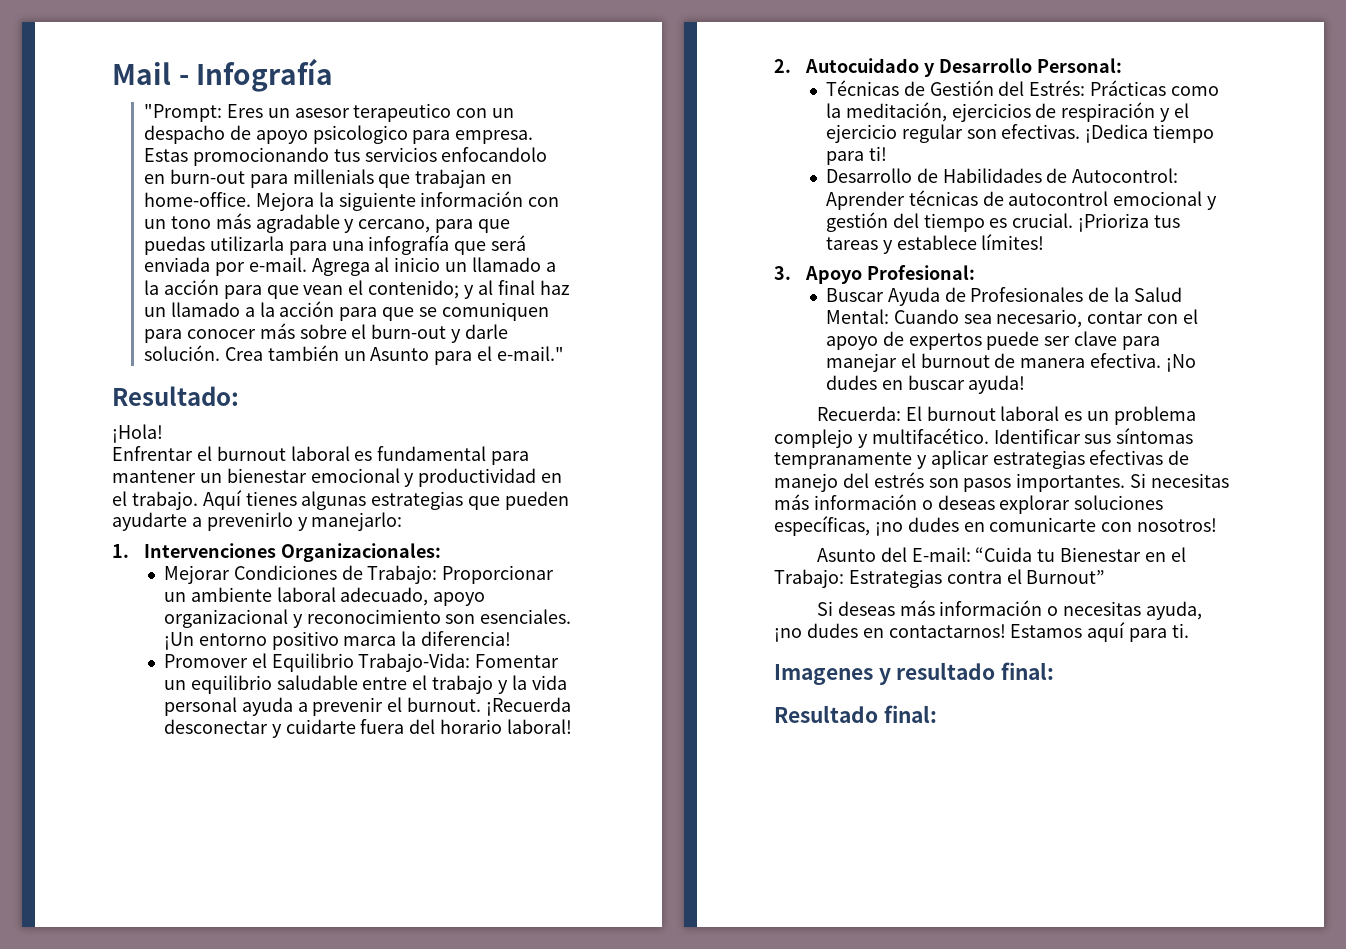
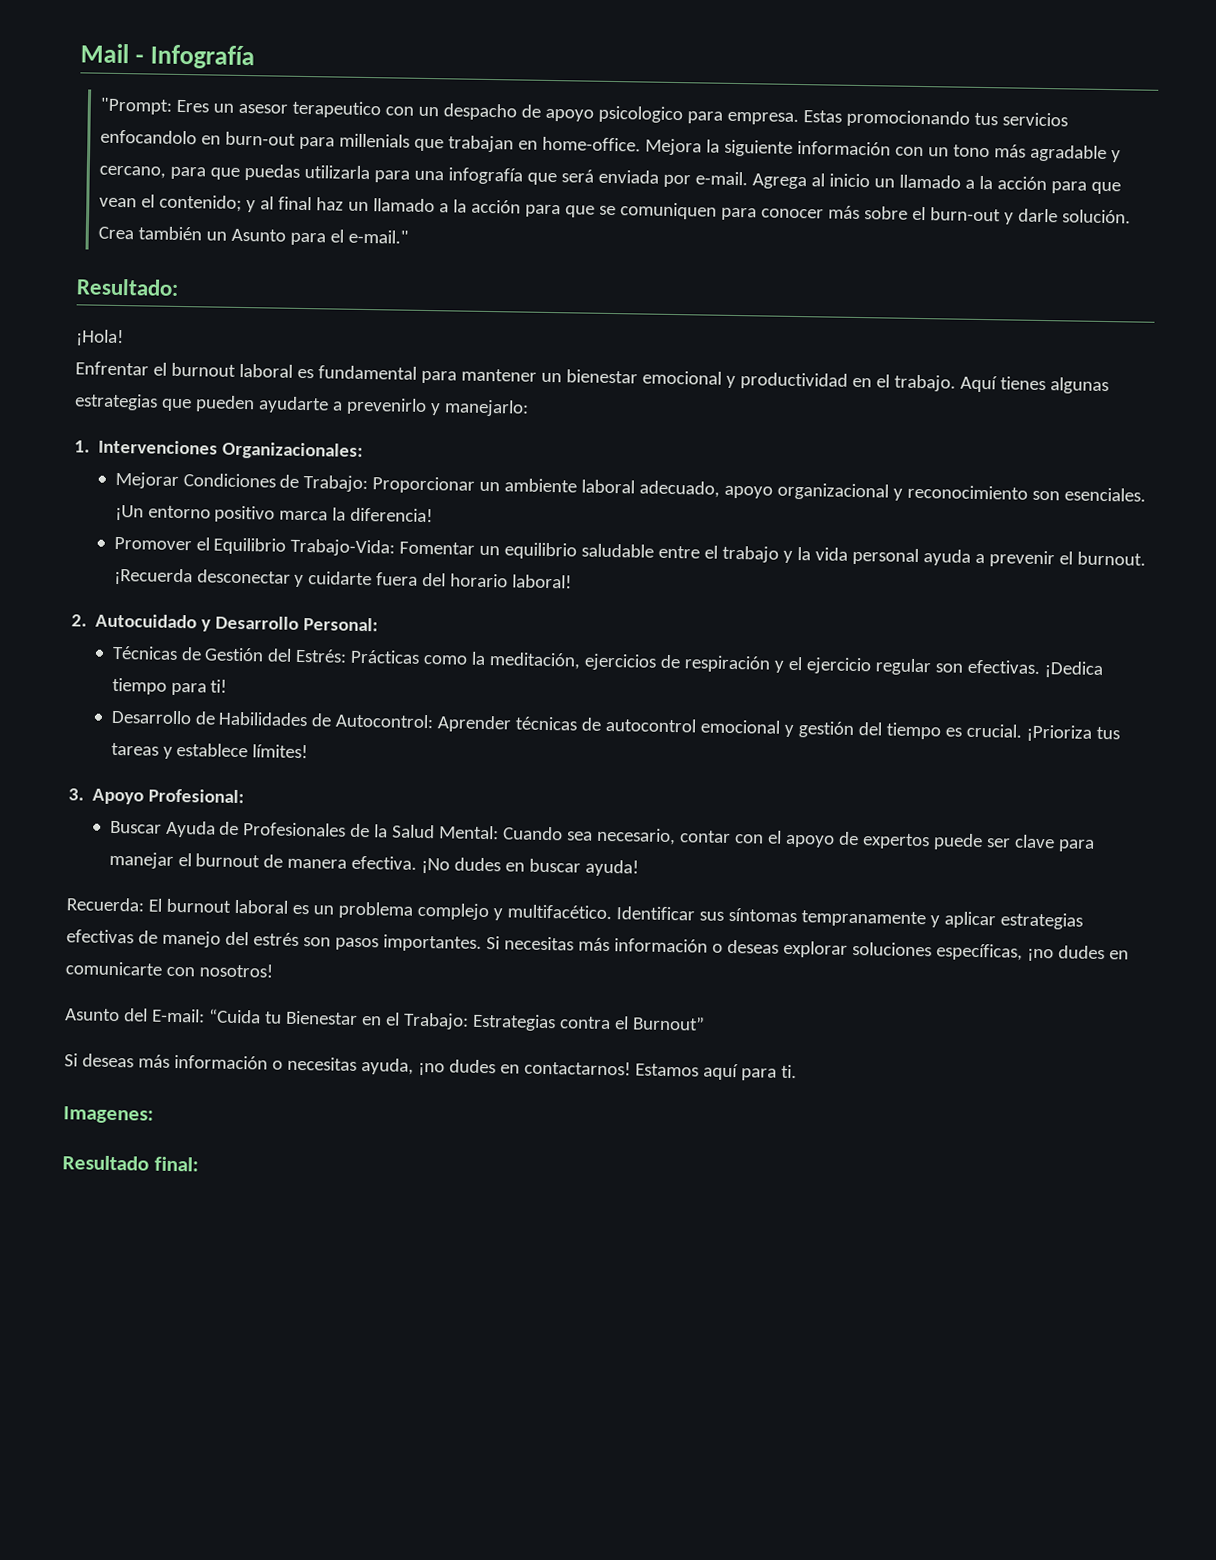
[774,662,1055,685] Imagenes y resultado final: -> [63,1106,154,1124] Imagenes:

